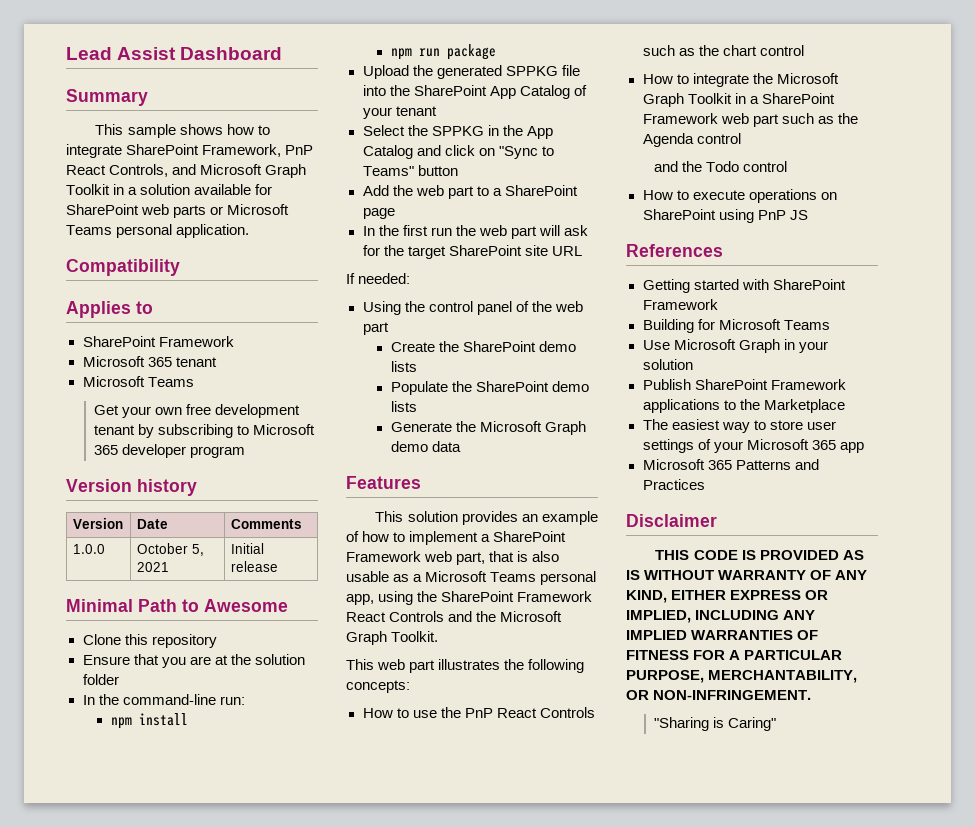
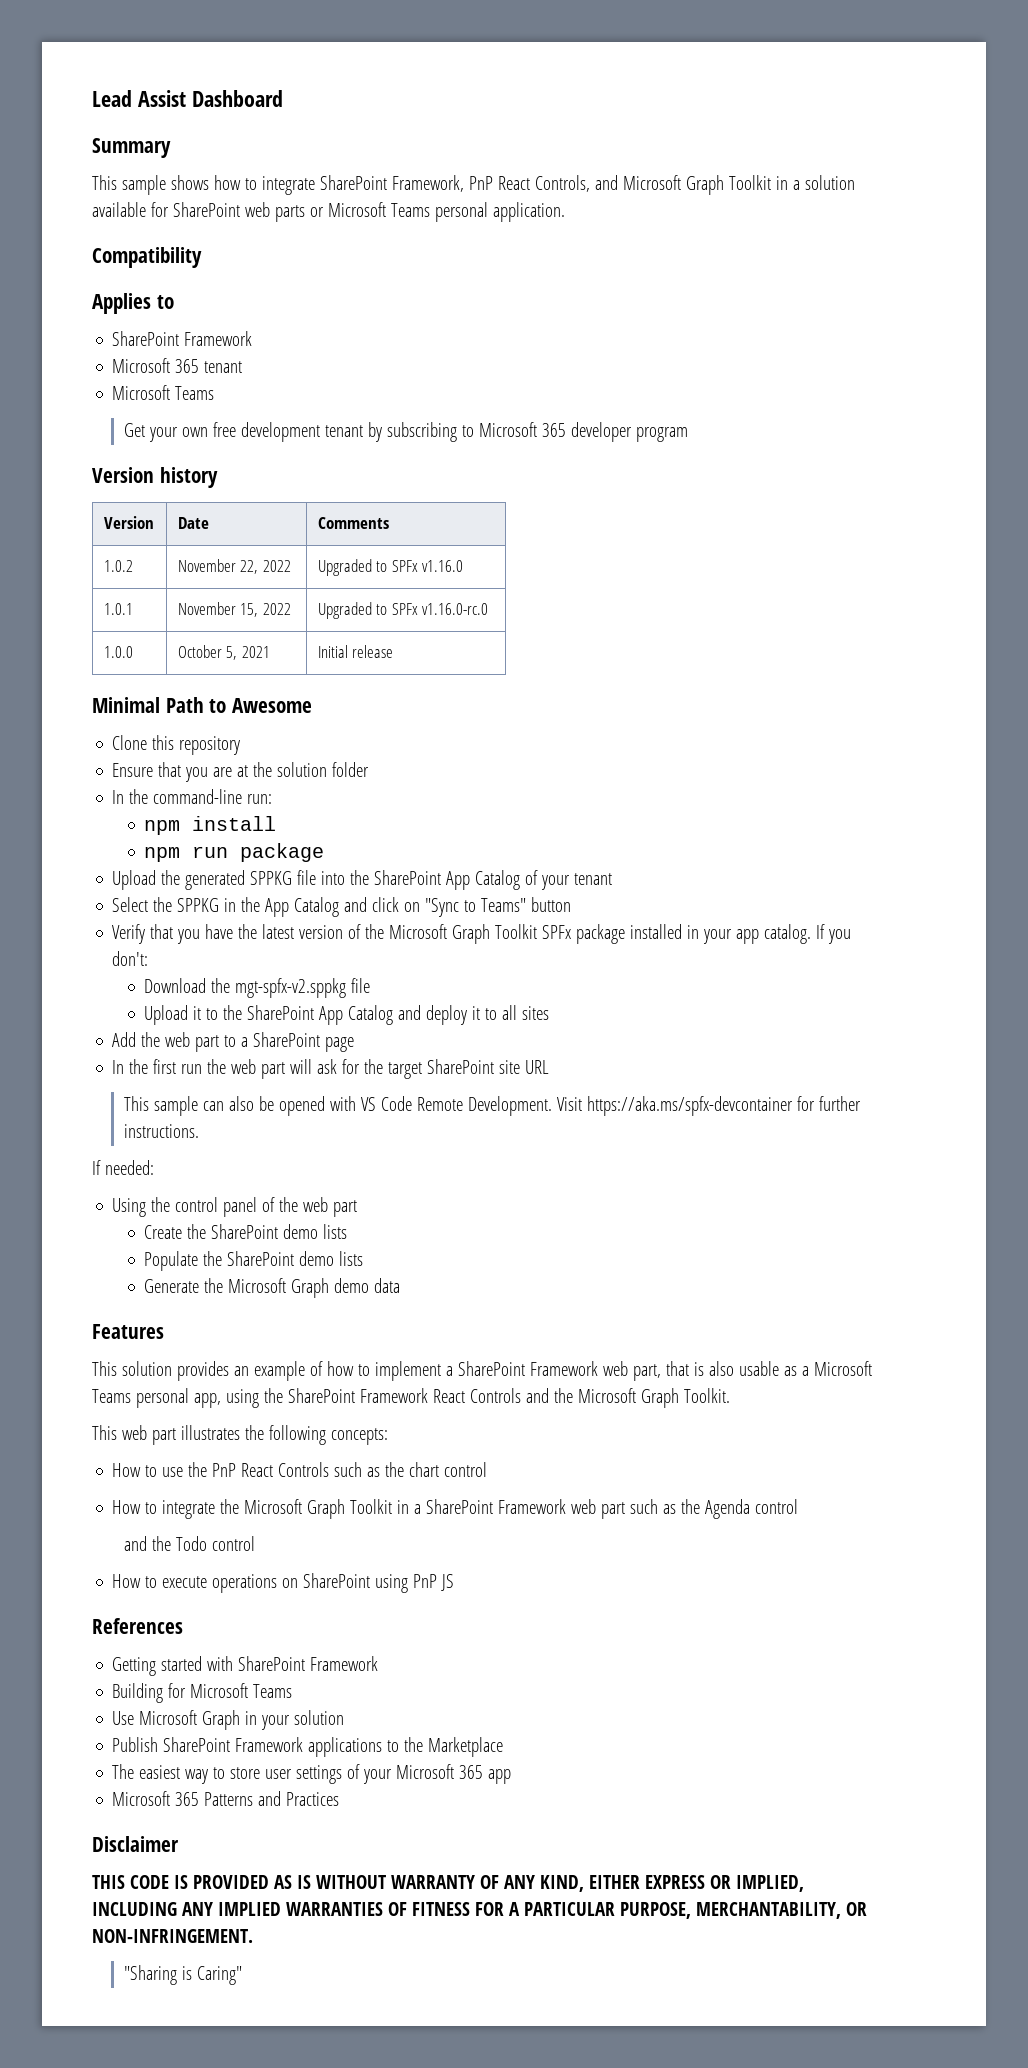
(302, 524) none -> [103,560,133,572] [177,559,291,574] [317,559,464,576] [103,603,133,615] [177,602,291,617] [317,602,489,619] // 1.0.2 | November 22, 2022 | Upgraded to SPFx v1.16.0 // 1.0.1 | November 15, 2022 | Upgraded to SPFx v1.16.0-rc.0
(458, 170) none -> [112,924,852,944] [112,951,149,966] [144,978,371,998] [144,1005,550,1025] // Verify that you have the latest version of the Microsoft Graph Toolkit SPFx package installed in your app catalog. If you don't: // Download the mgt-spfx-v2.sppkg file // Upload it to the SharePoint App Catalog and deploy it to all sites
(582, 251) none -> [124,1096,861,1116] [124,1124,200,1138] // This sample can also be opened with VS Code Remote Development. Visit https://aka.ms/spfx-devcontainer for further instructions.

